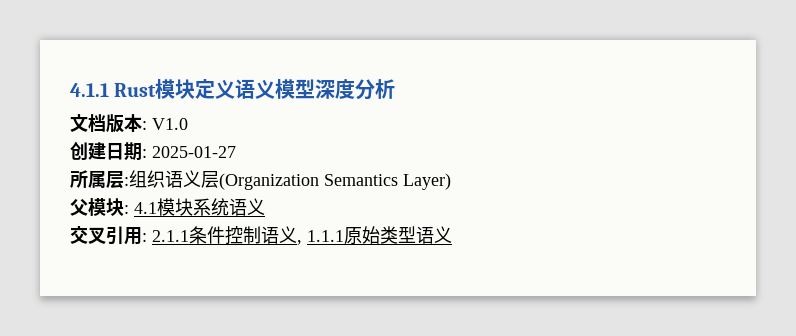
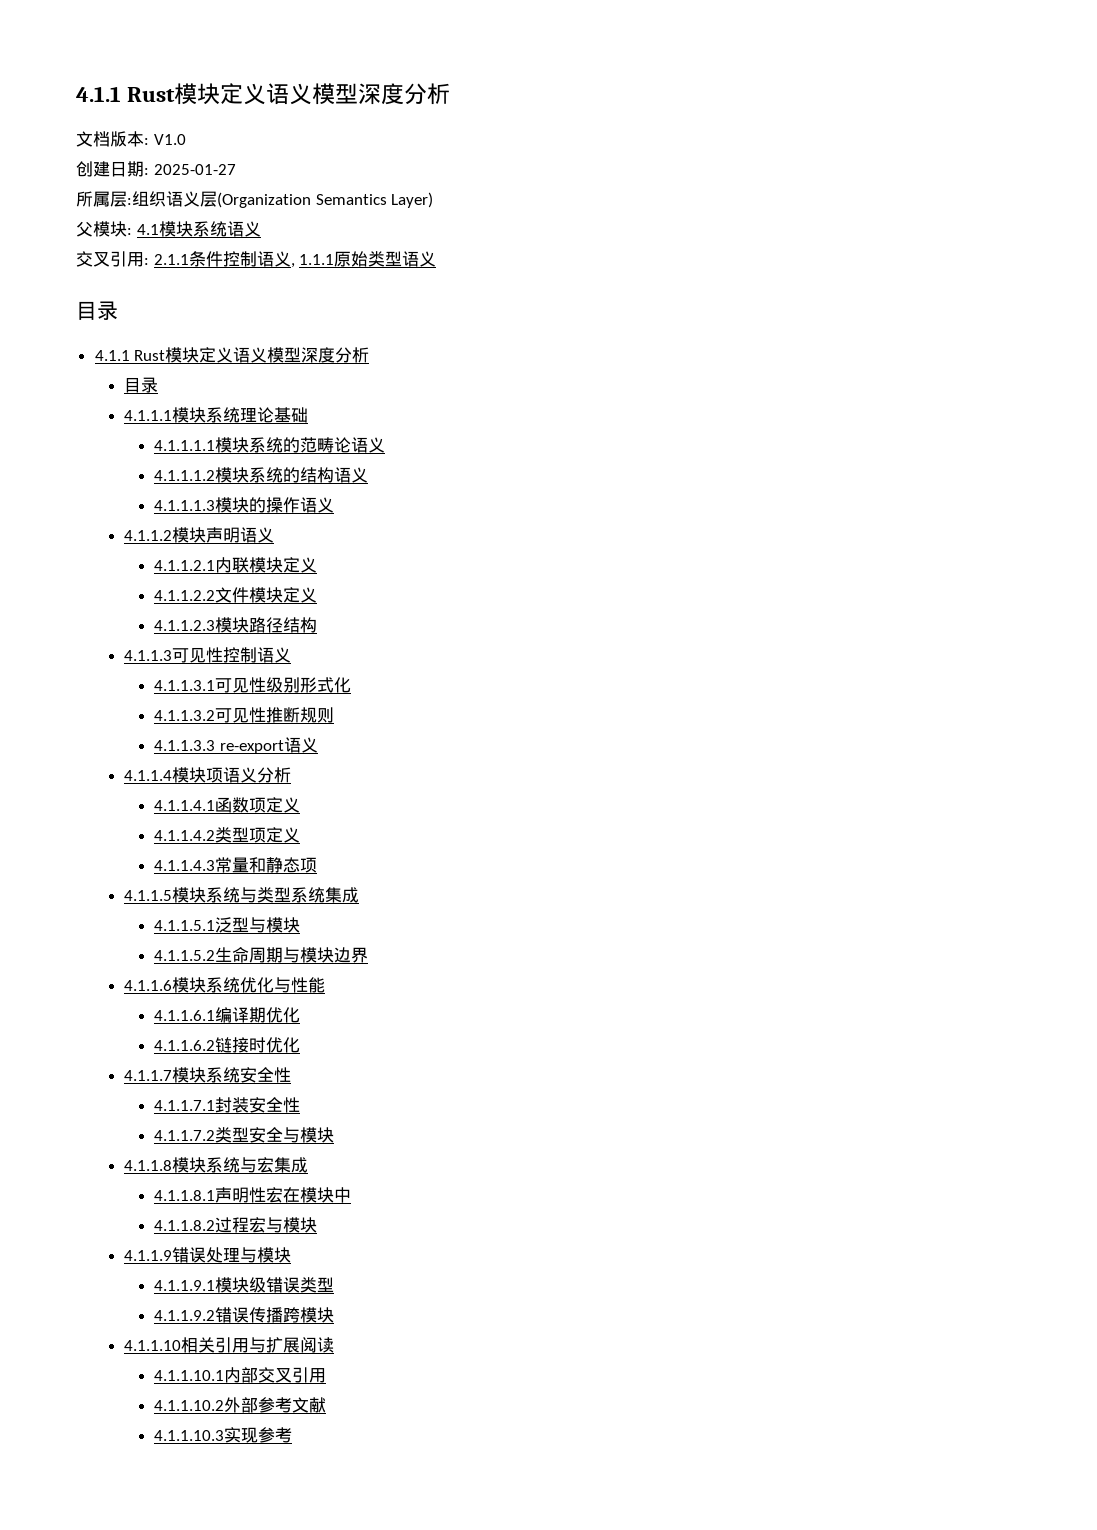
(452, 234) none -> [76,301,118,320] [94,347,370,363] [124,377,159,393] [124,407,309,423] [154,437,386,453] [154,467,369,483] [154,497,335,513] [124,527,275,543] [154,557,318,573] [154,587,318,603] [154,617,318,633] [124,647,292,663] [154,677,352,693] [154,707,335,723] [154,737,318,754] [124,767,292,783] [154,797,301,813] [154,827,301,843] [154,857,318,873] [124,887,360,903] [154,917,301,933] [154,947,369,963] [124,977,326,993] [154,1007,301,1023] [154,1037,301,1053] [124,1067,292,1083] [154,1097,301,1113] [154,1127,335,1143] [124,1157,309,1173] [154,1187,352,1203] [154,1217,318,1233] [124,1247,292,1263] [154,1277,335,1293] [154,1307,335,1323] [124,1337,335,1353] [154,1367,327,1383] [154,1397,327,1413] [154,1427,293,1443] // 目录 // 4.1.1 Rust模块定义语义模型深度分析 // 目录 // 4.1.1.1模块系统理论基础 // 4.1.1.1.1模块系统的范畴论语义 // 4.1.1.1.2模块系统的结构语义 // 4.1.1.1.3模块的操作语义 // 4.1.1.2模块声明语义 // 4.1.1.2.1内联模块定义 // 4.1.1.2.2文件模块定义 // 4.1.1.2.3模块路径结构 // 4.1.1.3可见性控制语义 // 4.1.1.3.1可见性级别形式化 // 4.1.1.3.2可见性推断规则 // 4.1.1.3.3 re-export语义 // 4.1.1.4模块项语义分析 // 4.1.1.4.1函数项定义 // 4.1.1.4.2类型项定义 // 4.1.1.4.3常量和静态项 // 4.1.1.5模块系统与类型系统集成 // 4.1.1.5.1泛型与模块 // 4.1.1.5.2生命周期与模块边界 // 4.1.1.6模块系统优化与性能 // 4.1.1.6.1编译期优化 // 4.1.1.6.2链接时优化 // 4.1.1.7模块系统安全性 // 4.1.1.7.1封装安全性 // 4.1.1.7.2类型安全与模块 // 4.1.1.8模块系统与宏集成 // 4.1.1.8.1声明性宏在模块中 // 4.1.1.8.2过程宏与模块 // 4.1.1.9错误处理与模块 // 4.1.1.9.1模块级错误类型 // 4.1.1.9.2错误传播跨模块 // 4.1.1.10相关引用与扩展阅读 // 4.1.1.10.1内部交叉引用 // 4.1.1.10.2外部参考文献 // 4.1.1.10.3实现参考

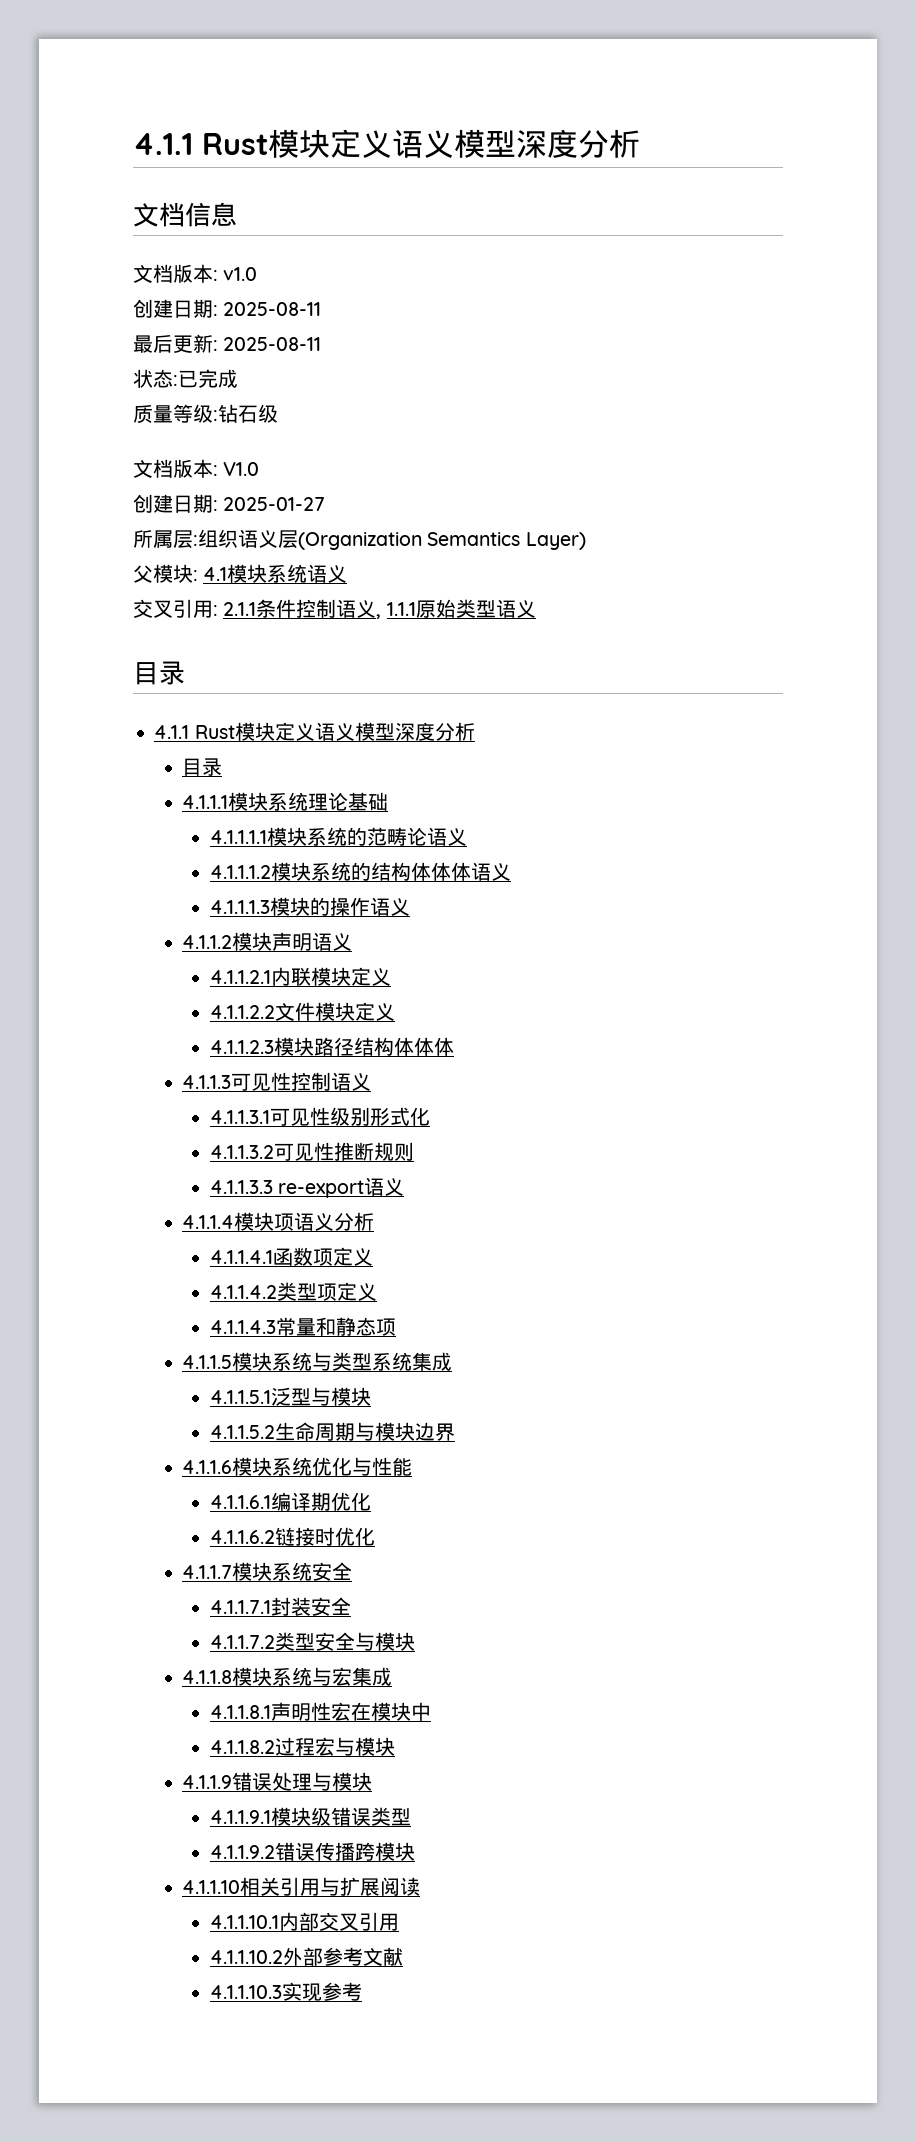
[76,83,451,105] 4.1.1 Rust模块定义语义模型深度分析 -> [133,129,640,158] [133,202,237,227] [133,264,258,283] [133,299,322,318] [133,334,322,353] [133,369,238,388] [133,404,278,423] 4.1.1 Rust模块定义语义模型深度分析 // 文档信息 // 文档版本: v1.0 // 创建日期: 2025-08-11 // 最后更新: 2025-08-11 // 状态:已完成 // 质量等级:钻石级
(335, 475) none -> [410,862,471,881] 体体体
(318, 625) none -> [393,1037,454,1056] 体体体
[274,1067,292,1083] 性 -> (353, 1571) none
[283,1097,301,1113] 性 -> (351, 1606) none

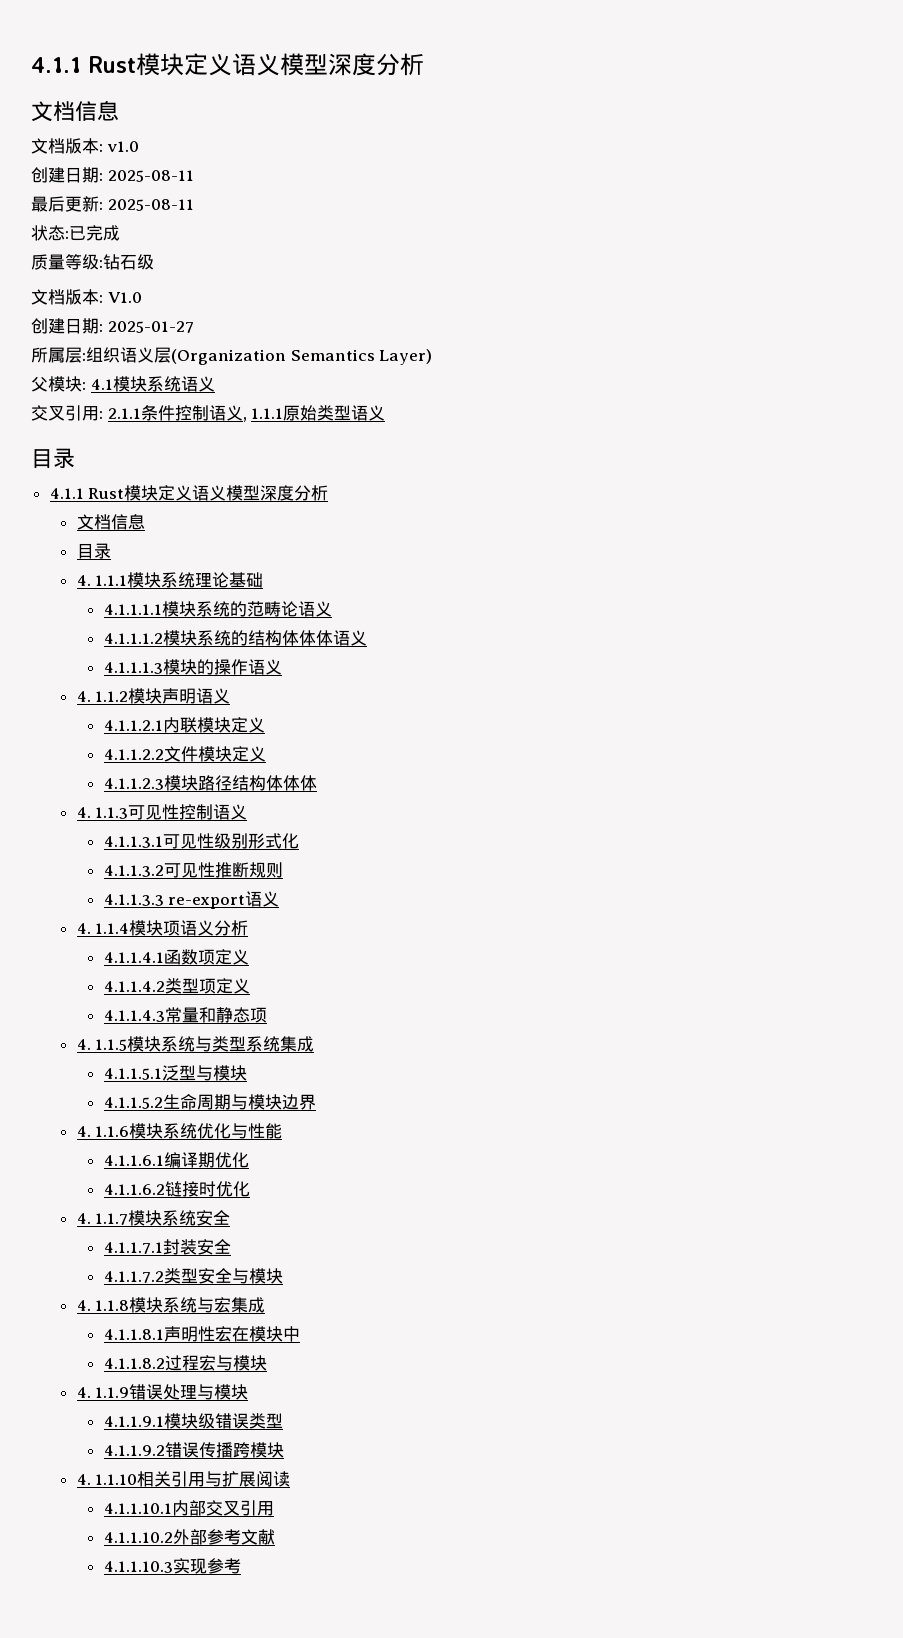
[182,758,223,776] [182,795,229,809] // 目录 // 4.1.1.1 -> [76,514,145,530] [76,543,111,559] [76,575,128,586] // 文档信息 // 目录 // 4. 1.1.1
[182,935,233,949] 4.1.1.2 -> [76,691,129,702] 4. 1.1.2
[182,1075,232,1089] 4.1.1.3 -> [76,807,129,819] 4. 1.1.3
[182,1215,235,1229] 4.1.1.4 -> [76,923,130,934] 4. 1.1.4
[182,1355,233,1369] 4.1.1.5 -> [76,1039,128,1051] 4. 1.1.5
[182,1460,233,1474] 4.1.1.6 -> [76,1126,130,1137] 4. 1.1.6
[182,1565,233,1579] 4.1.1.7 -> [76,1213,129,1225] 4. 1.1.7
[182,1670,233,1684] 4.1.1.8 -> [76,1300,130,1311] 4. 1.1.8
[182,1775,233,1789] 4.1.1.9 -> [76,1387,130,1398] 4. 1.1.9
[182,1880,241,1894] 4.1.1.10 -> [76,1474,138,1485] 4. 1.1.10

